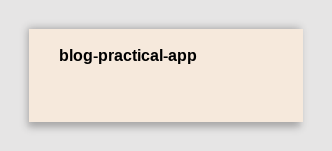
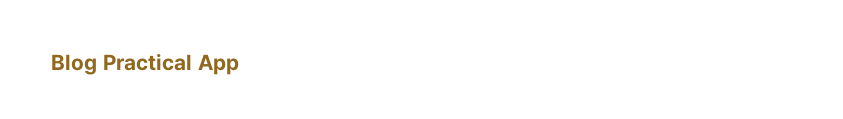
[59,49,197,64] blog-practical-app -> [51,53,239,75] Blog Practical App

